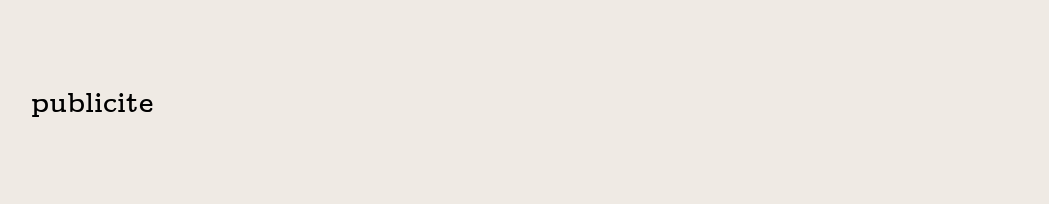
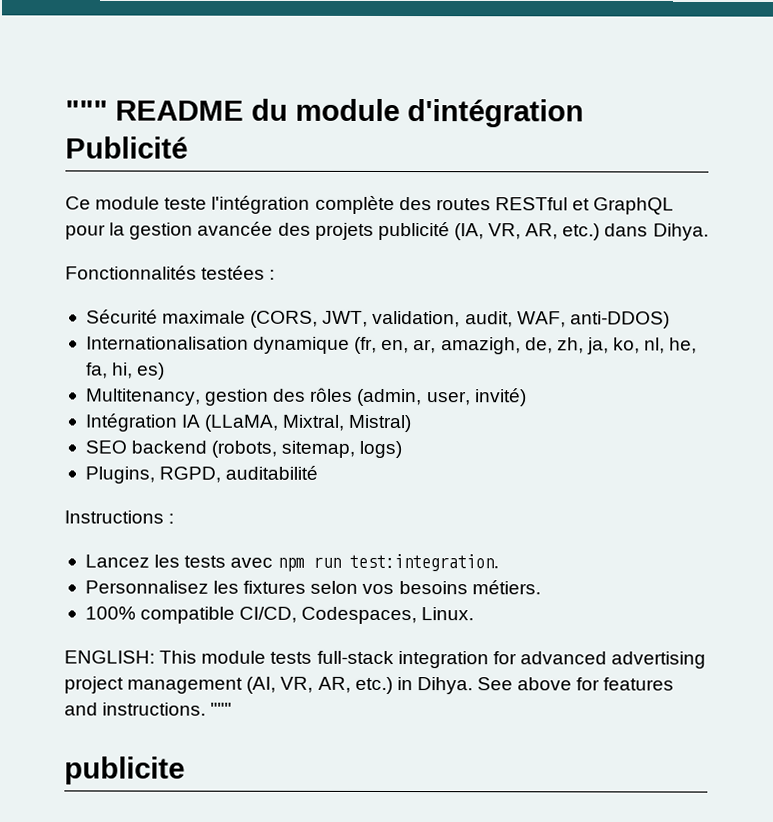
(31, 105) none -> [65,98,584,128] [65,136,188,159] [65,195,675,215] [65,221,709,241] [65,265,276,280] [85,309,670,329] [85,336,698,355] [85,362,166,380] [85,387,527,407] [84,413,412,433] [84,440,403,459] [84,465,319,484] [64,510,175,524] [84,553,500,572] [84,580,541,595] [84,606,475,625] [64,650,707,669] [64,676,675,695] [64,702,233,716] """ README du module d'intégration Publicité // Ce module teste l'intégration complète des routes RESTful et GraphQL pour la gestion avancée des projets publicité (IA, VR, AR, etc.) dans Dihya. // Fonctionnalités testées : // Sécurité maximale (CORS, JWT, validation, audit, WAF, anti-DDOS) // Internationalisation dynamique (fr, en, ar, amazigh, de, zh, ja, ko, nl, he, fa, hi, es) // Multitenancy, gestion des rôles (admin, user, invité) // Intégration IA (LLaMA, Mixtral, Mistral) // SEO backend (robots, sitemap, logs) // Plugins, RGPD, auditabilité // Instructions : // Lancez les tests avec npm run test:integration. // Personnalisez les fixtures selon vos besoins métiers. // 100% compatible CI/CD, Codespaces, Linux. // ENGLISH: This module tests full-stack integration for advanced advertising project management (AI, VR, AR, etc.) in Dihya. See above for features and instructions. """ //

